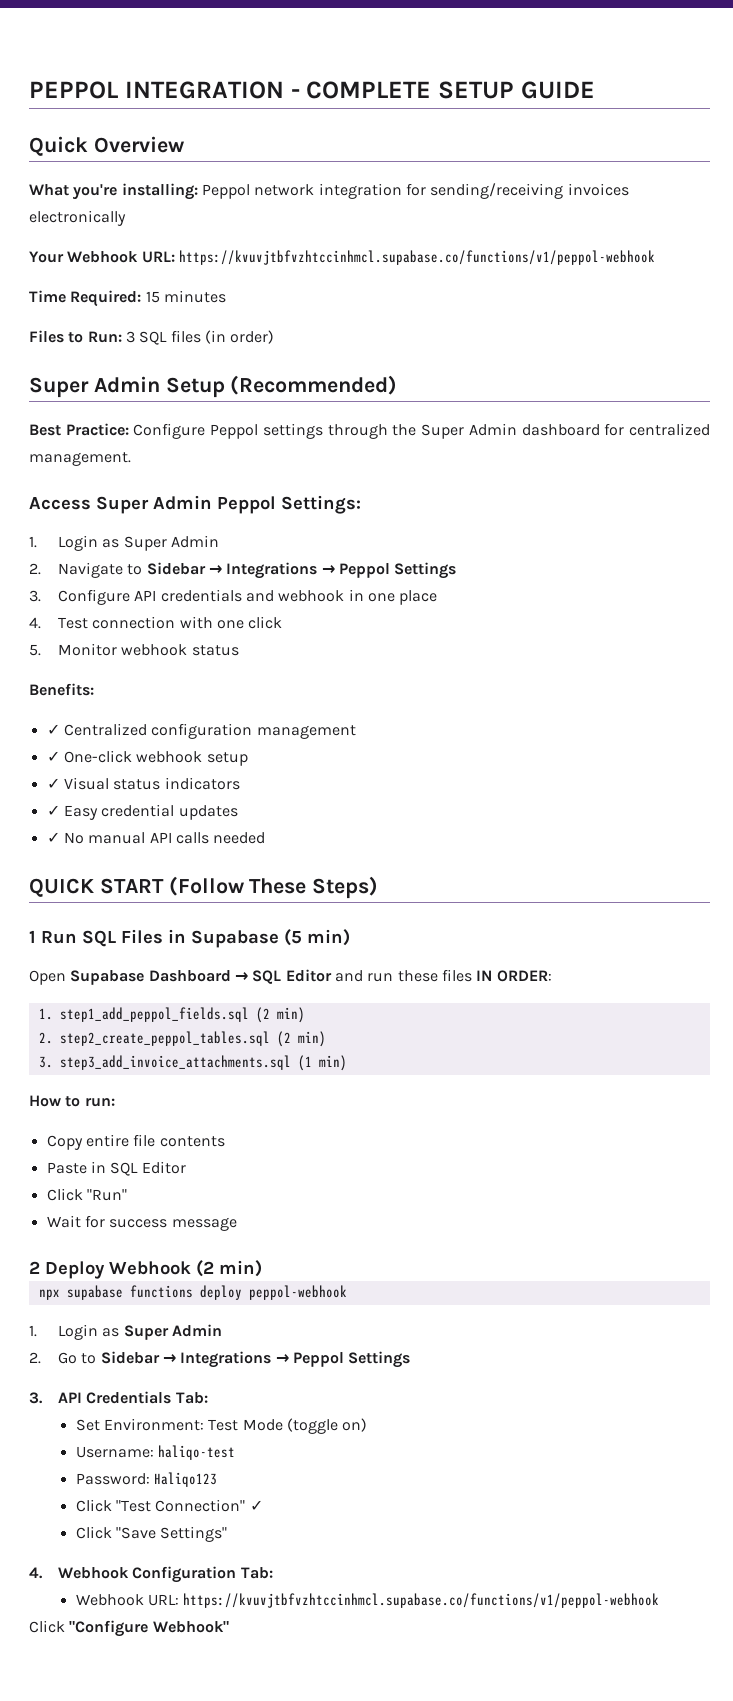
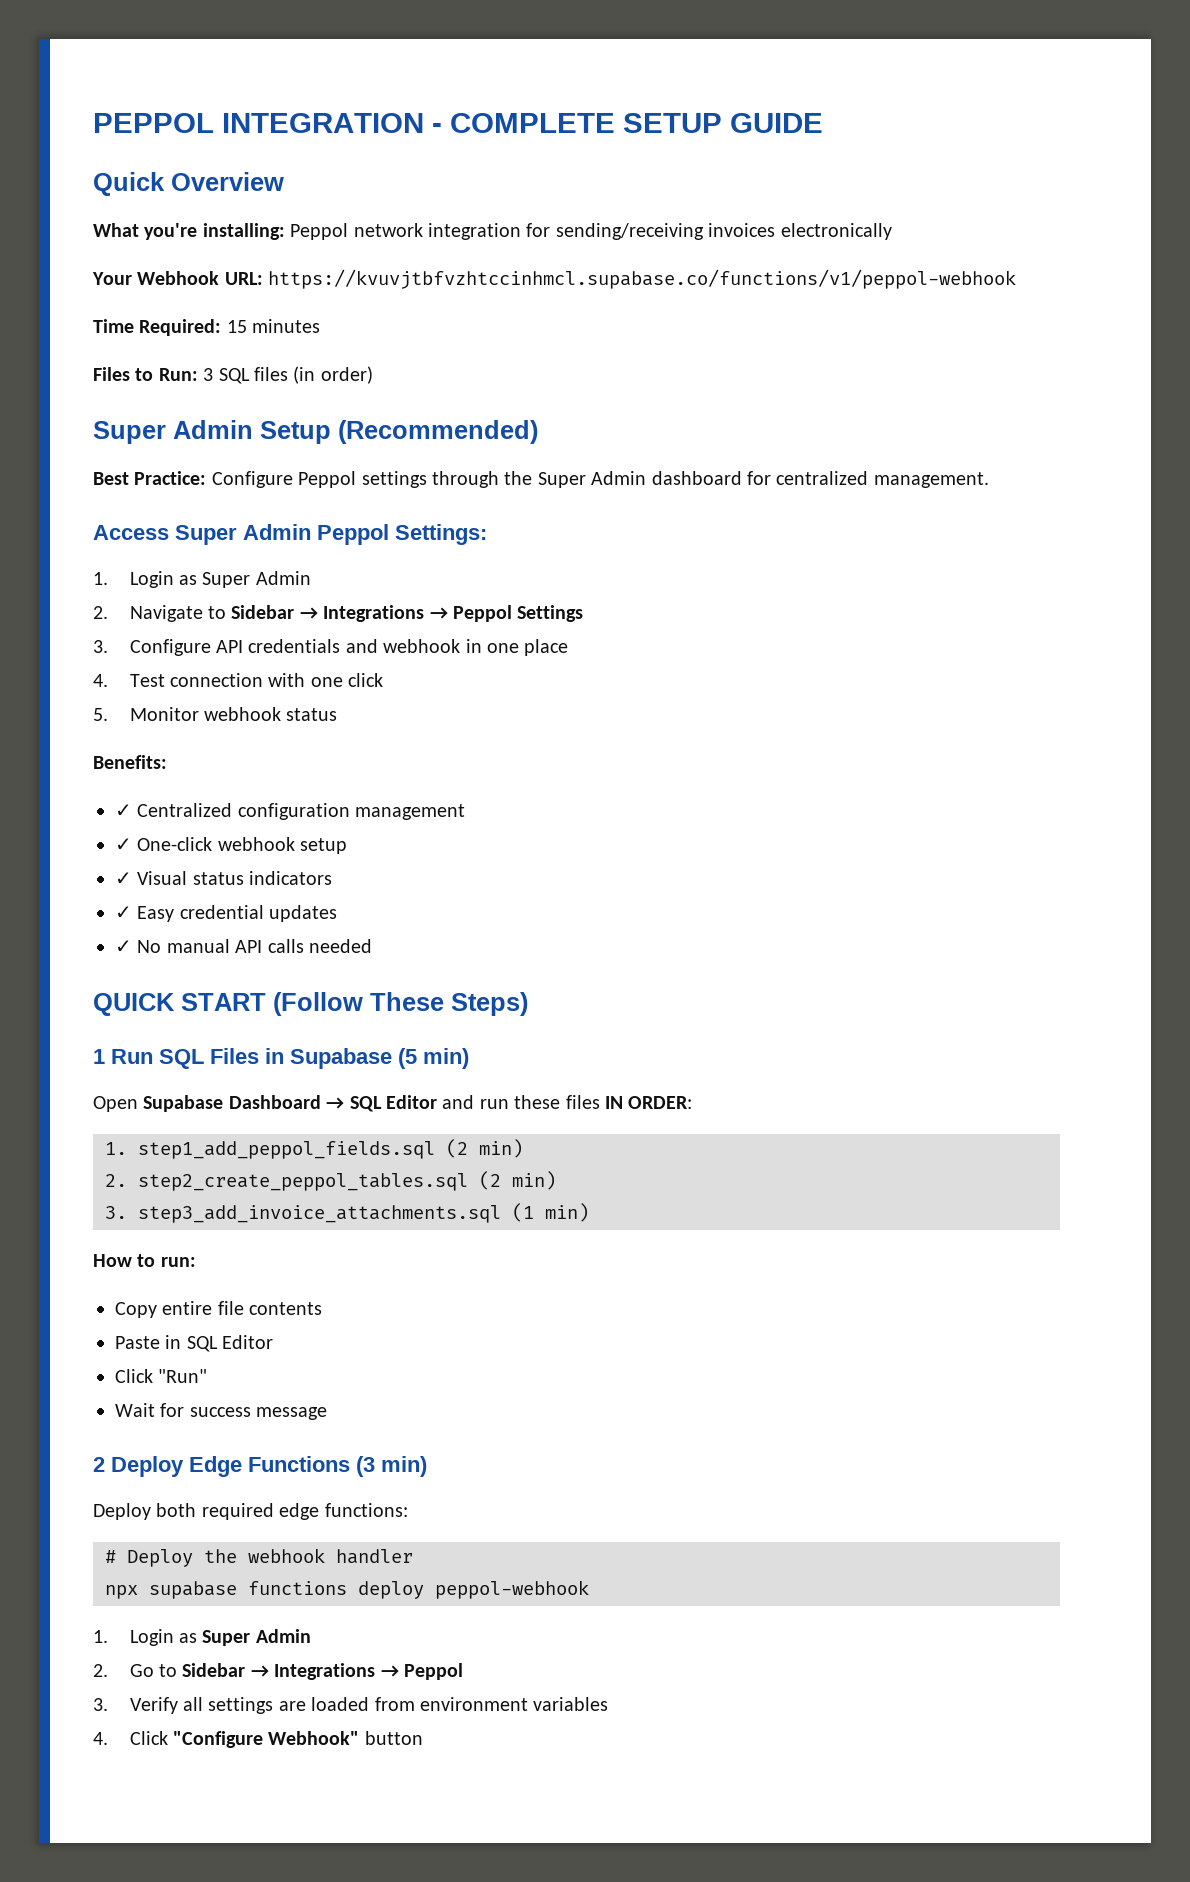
[109,1260,262,1277] Webhook (2 min) -> [189,1456,427,1477] [93,1503,408,1520] [105,1548,413,1567] Edge Functions (3 min) // Deploy both required edge functions: // # Deploy the webhook handler
[348,1351,411,1368] [29,1391,208,1404] [75,1418,368,1434] [75,1445,235,1460] [75,1472,217,1487] [75,1499,263,1512] [75,1526,228,1542] [29,1566,273,1583] [75,1593,660,1608] Settings // 3. API Credentials Tab: // Set Environment: Test Mode (toggle on) // Username: haliqo-test // Password: Haliqo123 // Click "Test Connection" ✓ // Click "Save Settings" // 4. Webhook Configuration Tab: // Webhook URL: https://kvuvjtbfvzhtccinhmcl.supabase.co/functions/v1/peppol-webhook // -> [93,1697,609,1714] [93,1732,108,1745] // 3. Verify all settings are loaded from environment variables // 4.
(229, 1627) none -> [364,1731,423,1745] button

